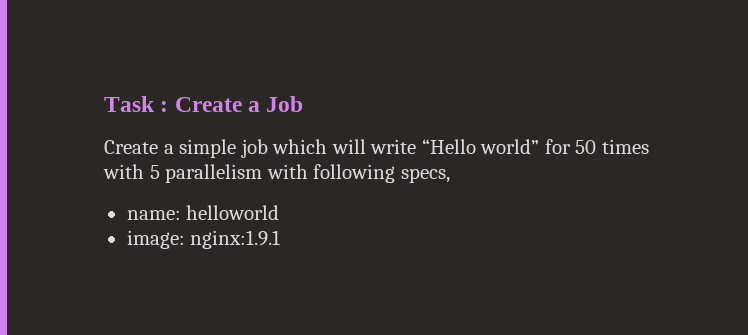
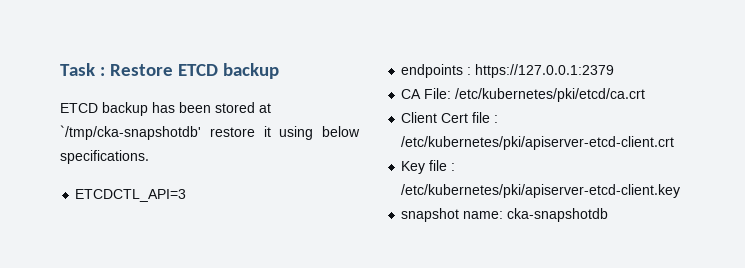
[174,96,304,112] [104,139,649,158] [103,164,450,183] [126,205,280,220] [126,230,281,249] Create a Job // Create a simple job which will write “Hello world” for 50 times with 5 parallelism with following specs, // name: helloworld // image: nginx:1.9.1 -> [109,63,279,79] [60,102,271,116] [60,125,360,140] [60,150,149,164] [75,189,187,202] [401,64,615,78] [401,88,646,102] [401,112,499,123] [401,136,675,150] [401,160,456,174] [401,184,681,198] [401,208,609,222] Restore ETCD backup // ETCD backup has been stored at `/tmp/cka-snapshotdb' restore it using below specifications. // ETCDCTL_API=3 // endpoints : https://127.0.0.1:2379 // CA File: /etc/kubernetes/pki/etcd/ca.crt // Client Cert file : /etc/kubernetes/pki/apiserver-etcd-client.crt // Key file : /etc/kubernetes/pki/apiserver-etcd-client.key // snapshot name: cka-snapshotdb

